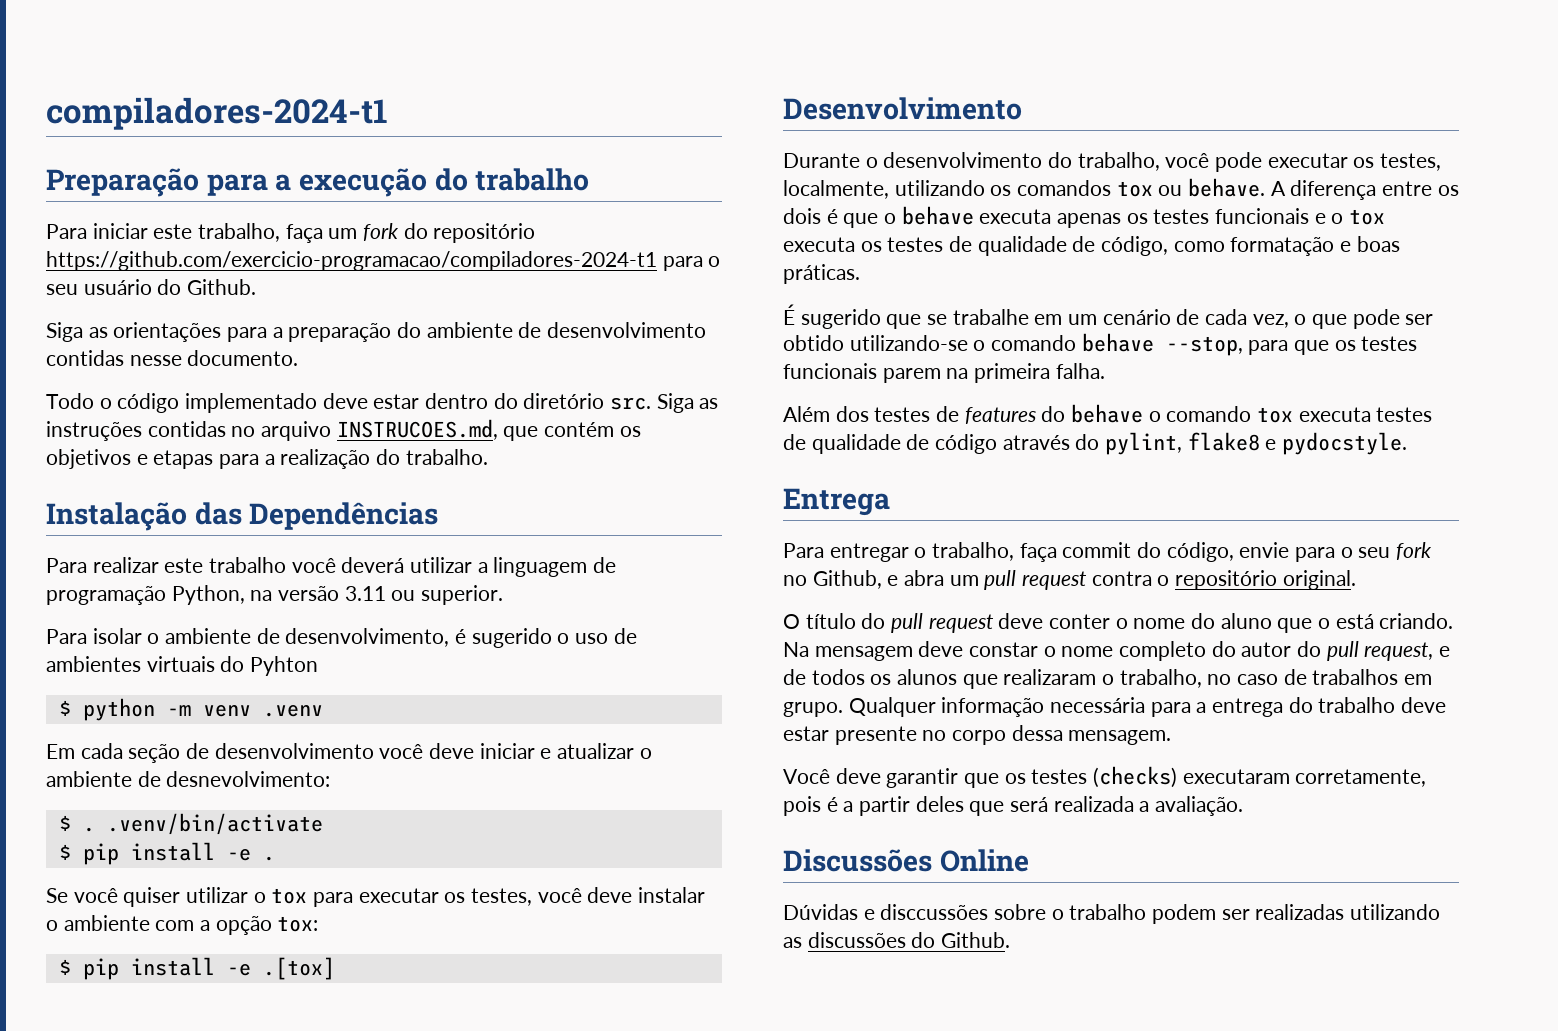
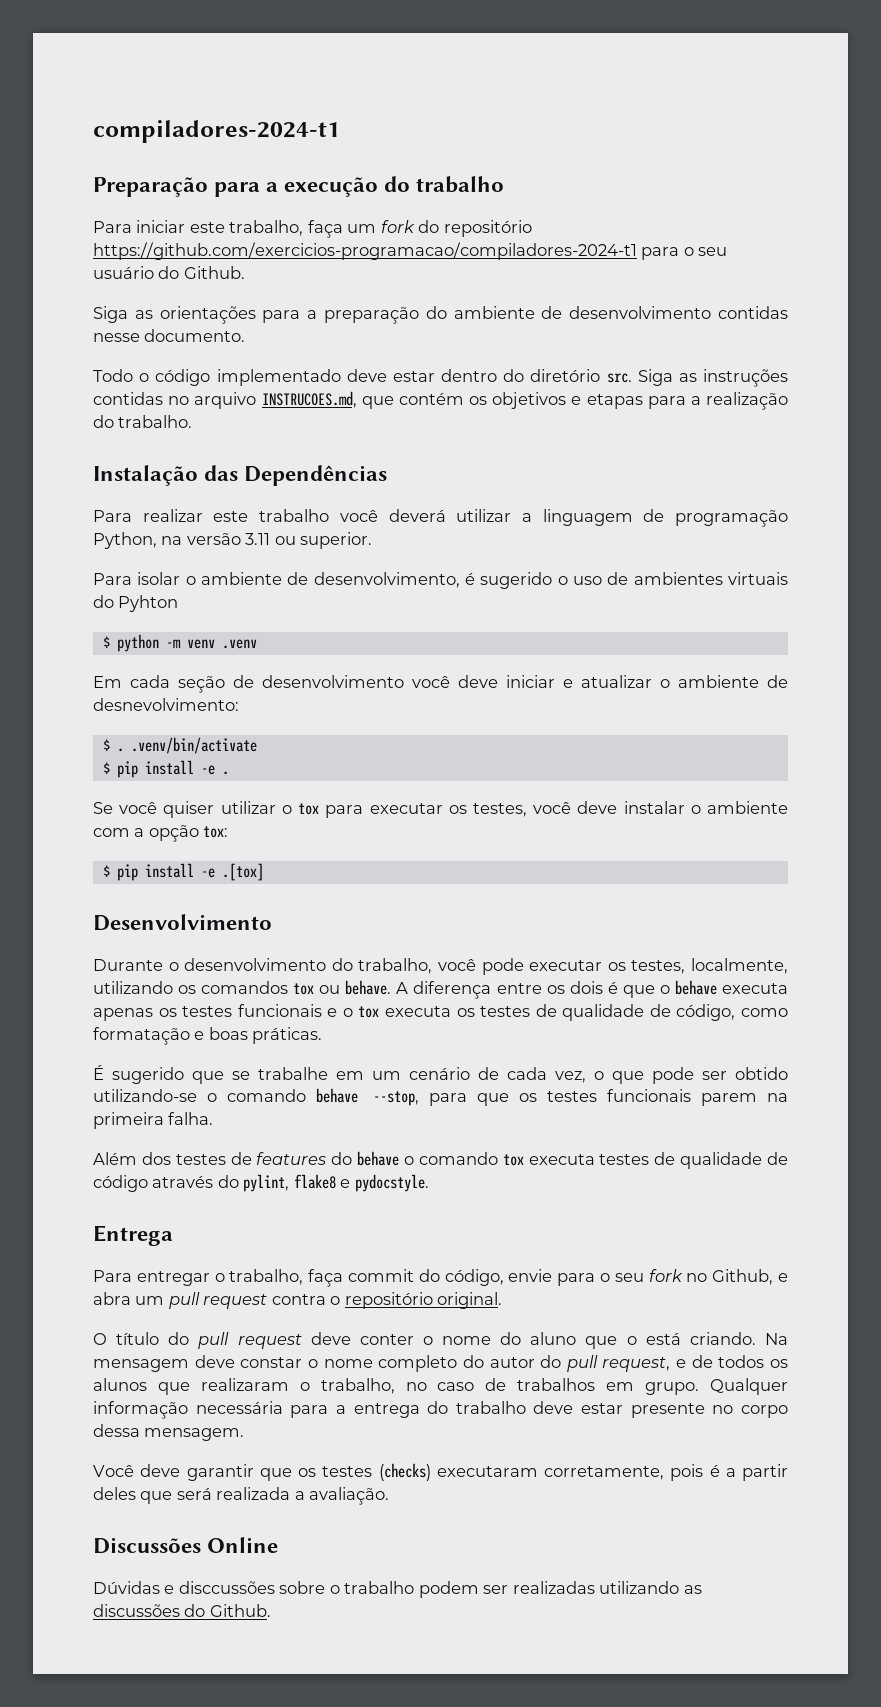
[46,251,657,271] https://github.com/exercicio-programacao/compiladores-2024-t1 -> [93,242,637,260] https://github.com/exercicios-programacao/compiladores-2024-t1

